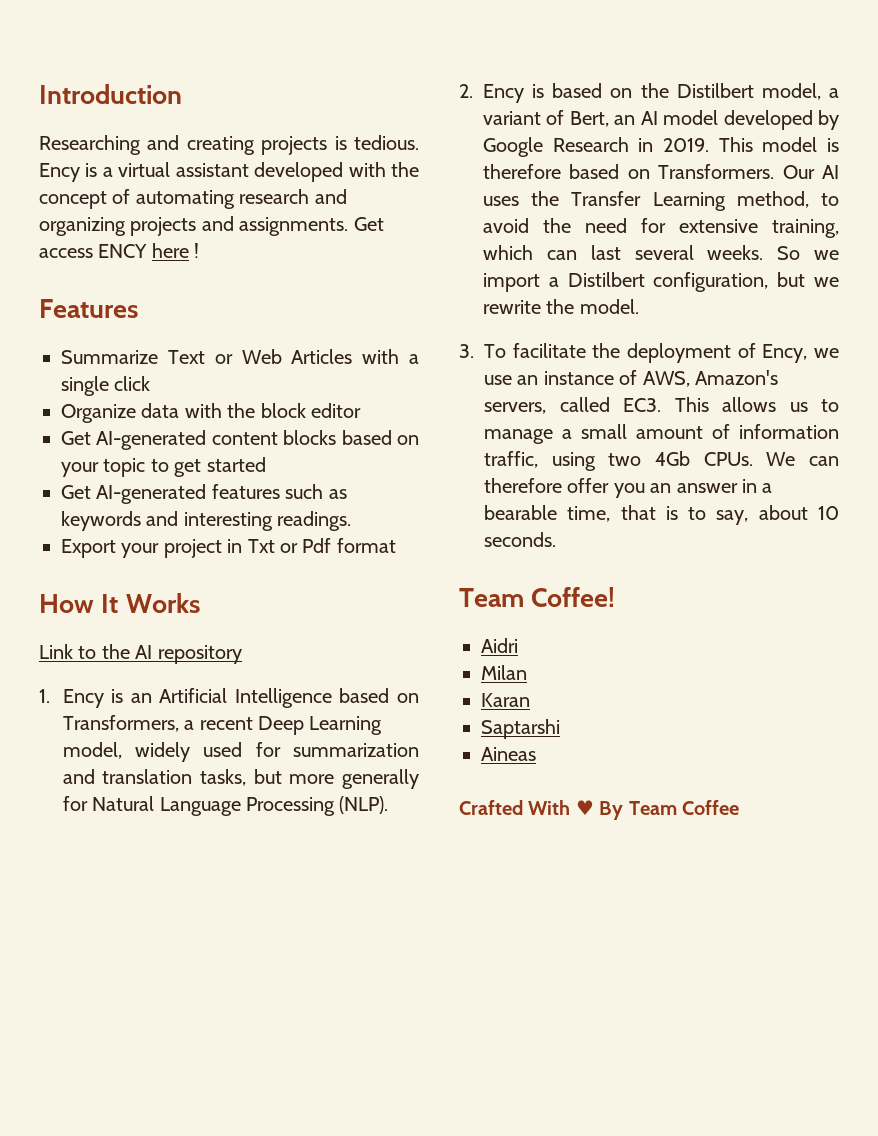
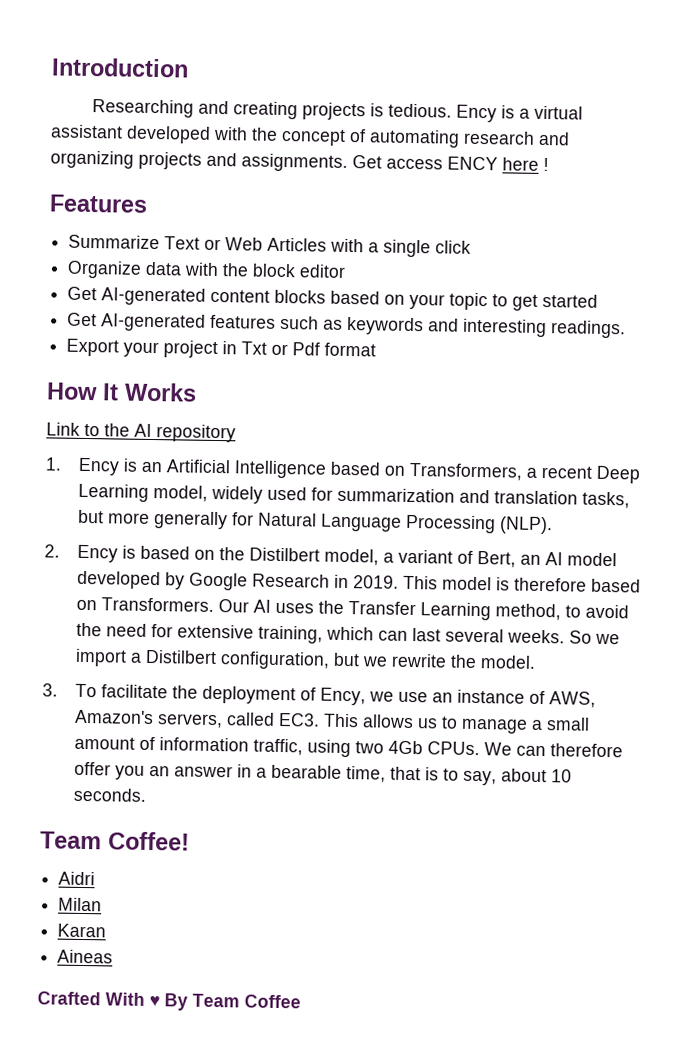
[481,719,560,739] // Saptarshi -> (107, 930) none

